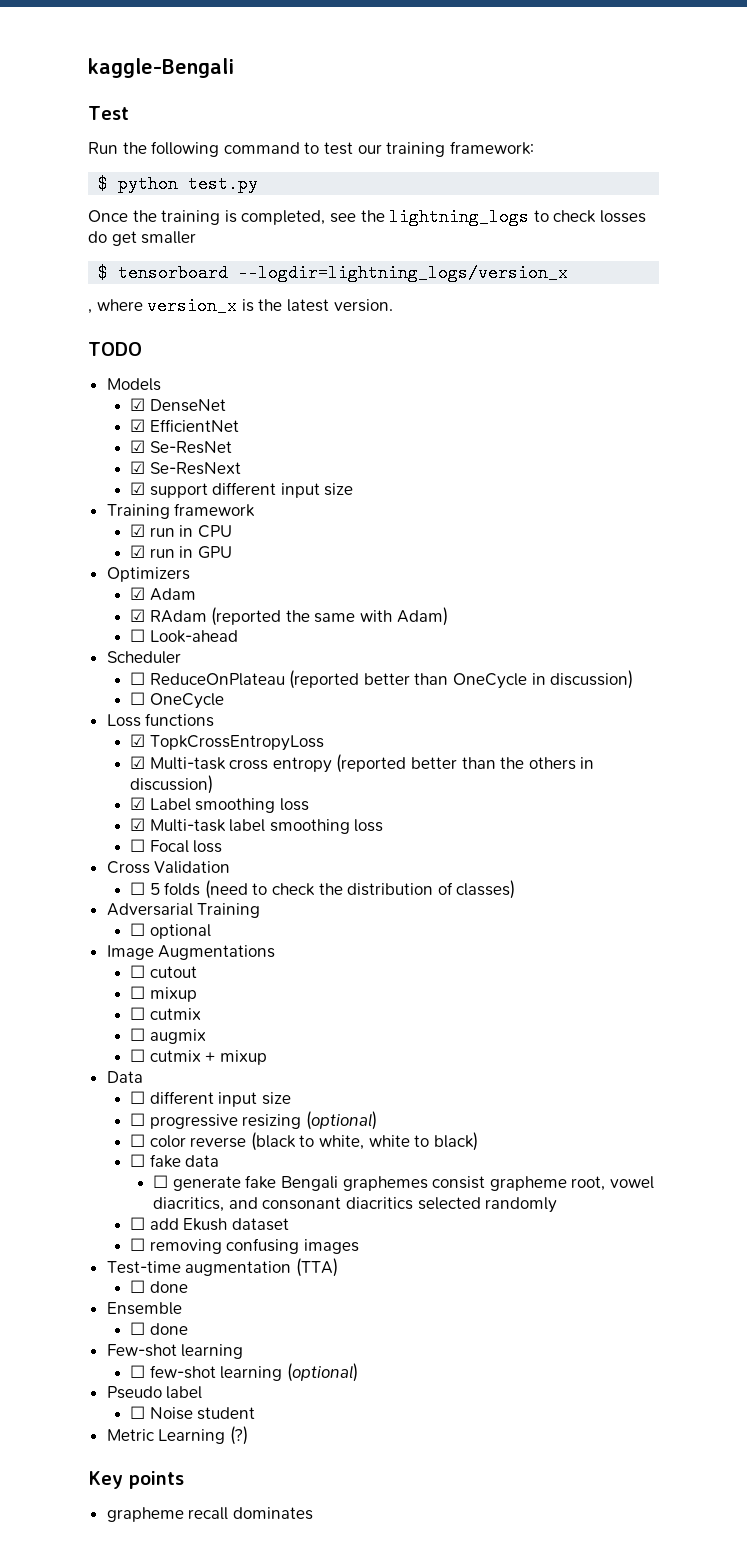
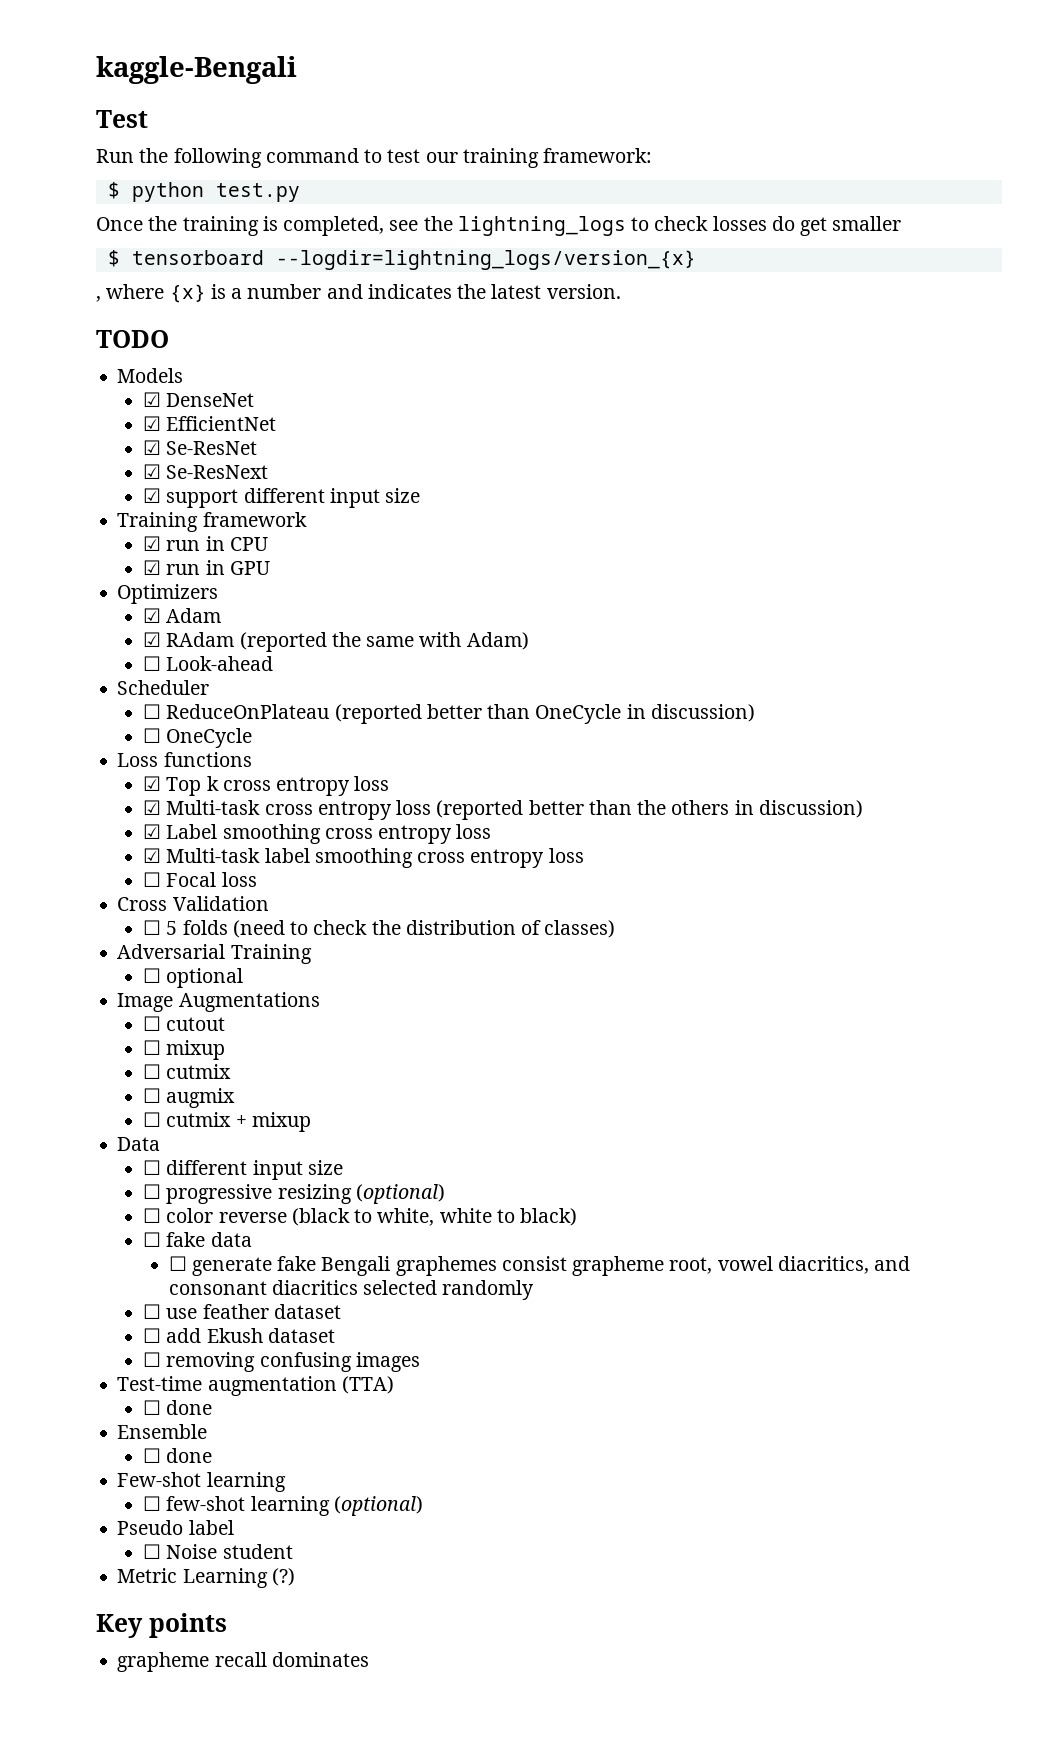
[238,264,569,282] --logdir=lightning_logs/version_x -> [275,250,696,270] --logdir=lightning_logs/version_{x}
[147,297,254,315] version_x is -> [169,284,452,303] {x} is a number and indicates
[149,735,324,751] TopkCrossEntropyLoss -> [166,776,390,796] Top k cross entropy loss
(332, 765) none -> [396,800,432,815] loss
(276, 805) none -> [324,825,453,844] cross entropy
(350, 826) none -> [417,849,545,868] cross entropy
(558, 1205) none -> [143,1304,341,1319] // ☐ use feather dataset

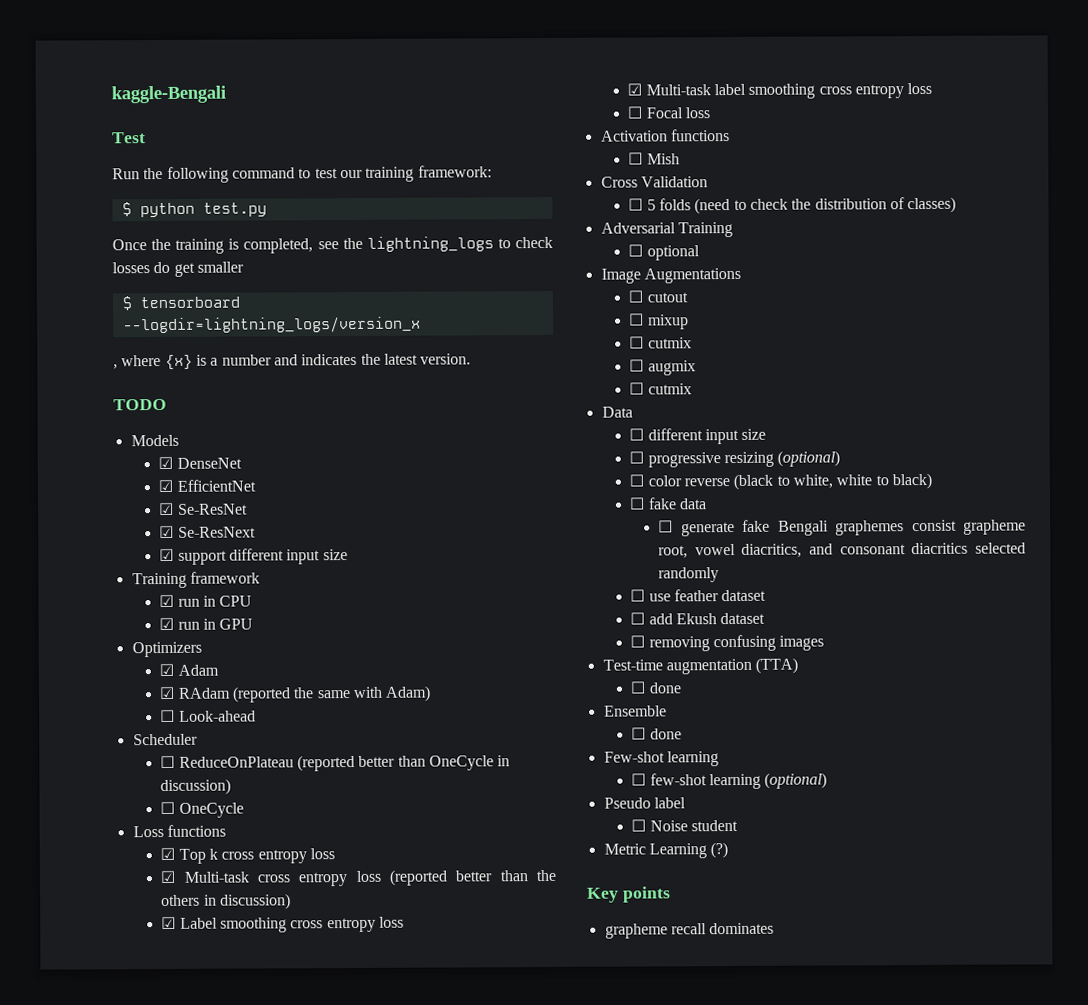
[275,250,696,270] --logdir=lightning_logs/version_{x} -> [122,316,421,334] --logdir=lightning_logs/version_x
(257, 879) none -> [600,129,730,142] [628,152,680,165] // Activation functions // ☐ Mish
[235,1112,311,1132] + mixup -> (692, 389) none

